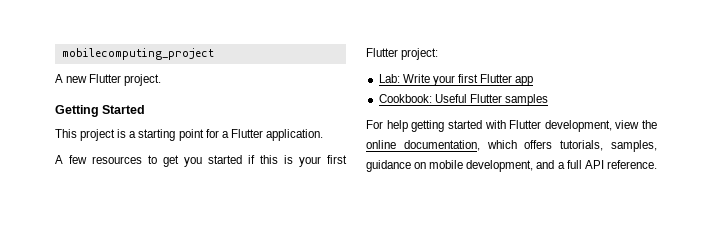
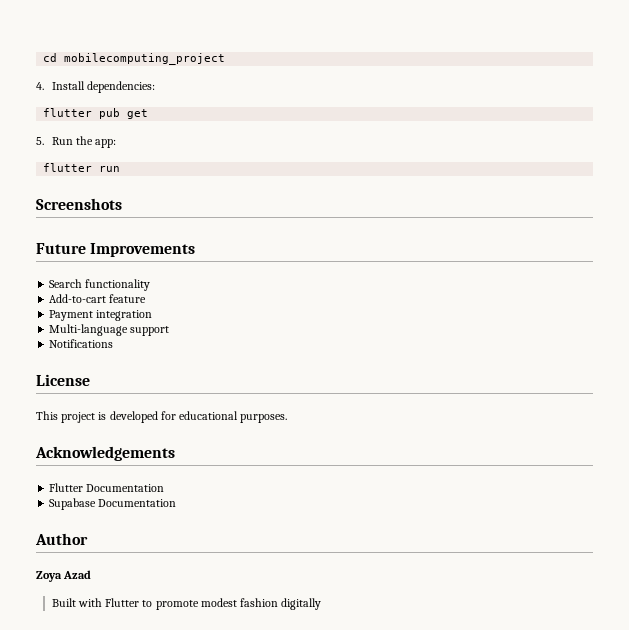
(61, 54) none -> [43,53,58,62] cd
[55,74,162,86] [55,105,146,117] [55,129,323,141] [55,155,347,167] [366,48,439,60] [378,74,534,86] [378,94,548,106] [366,120,657,132] [366,140,657,152] [366,160,657,172] A new Flutter project. // Getting Started // This project is a starting point for a Flutter application. // A few resources to get you started if this is your first Flutter project: // Lab: Write your first Flutter app // Cookbook: Useful Flutter samples // For help getting started with Flutter development, view the online documentation, which offers tutorials, samples, guidance on mobile development, and a full API reference. -> [36,81,155,93] [43,108,149,119] [36,136,117,148] [43,163,121,172] [36,198,122,210] [36,243,196,257] [49,279,151,291] [49,294,147,303] [49,310,153,321] [49,324,170,336] [49,339,114,348] [36,374,90,386] [36,411,288,423] [35,446,175,461] [49,483,165,492] [49,498,177,510] [35,533,88,545] [36,570,92,582] [51,598,322,610] 4. Install dependencies: // flutter pub get // 5. Run the app: // flutter run // Screenshots // Future Improvements // Search functionality // Add-to-cart feature // Payment integration // Multi-language support // Notifications // License // This project is developed for educational purposes. // Acknowledgements // Flutter Documentation // Supabase Documentation // Author // Zoya Azad // Built with Flutter to promote modest fashion digitally

